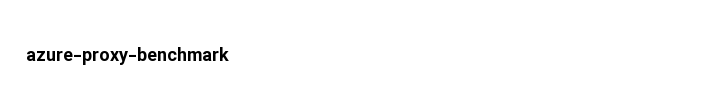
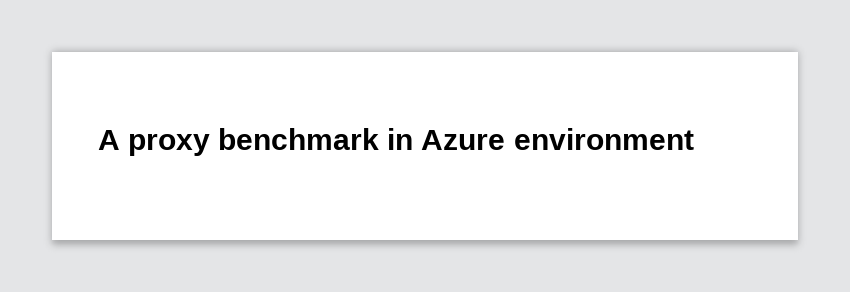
[26,47,229,65] azure-proxy-benchmark -> [98,128,694,156] A proxy benchmark in Azure environment

